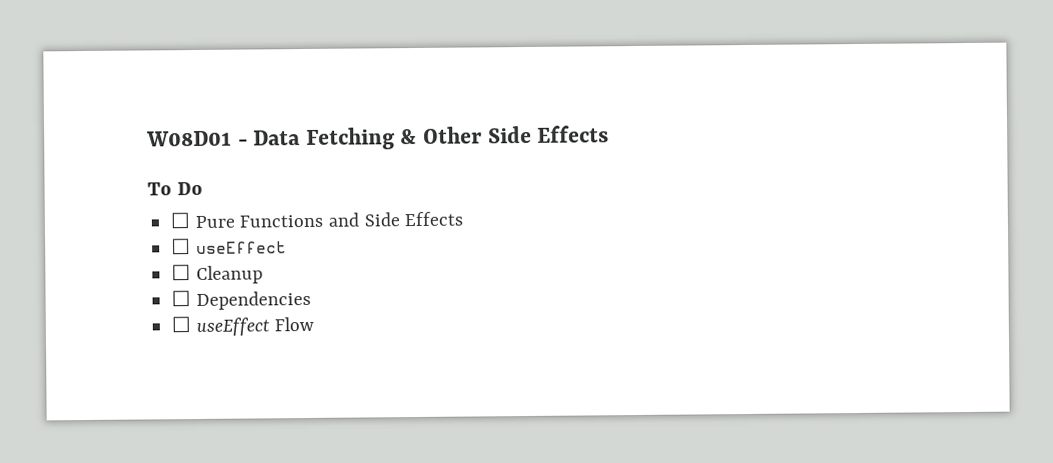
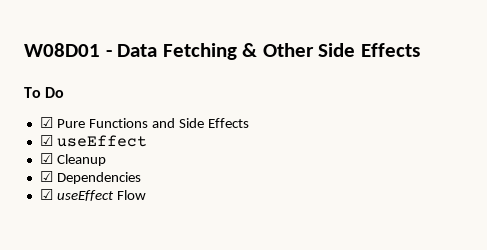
[170,212,191,229] ☐ -> [39,117,53,128] ☑
[171,238,192,255] ☐ -> [39,135,53,146] ☑
[171,264,192,281] ☐ -> [39,153,53,164] ☑
[171,290,192,307] ☐ -> [39,171,53,182] ☑
[171,316,192,333] ☐ -> [39,189,53,200] ☑

